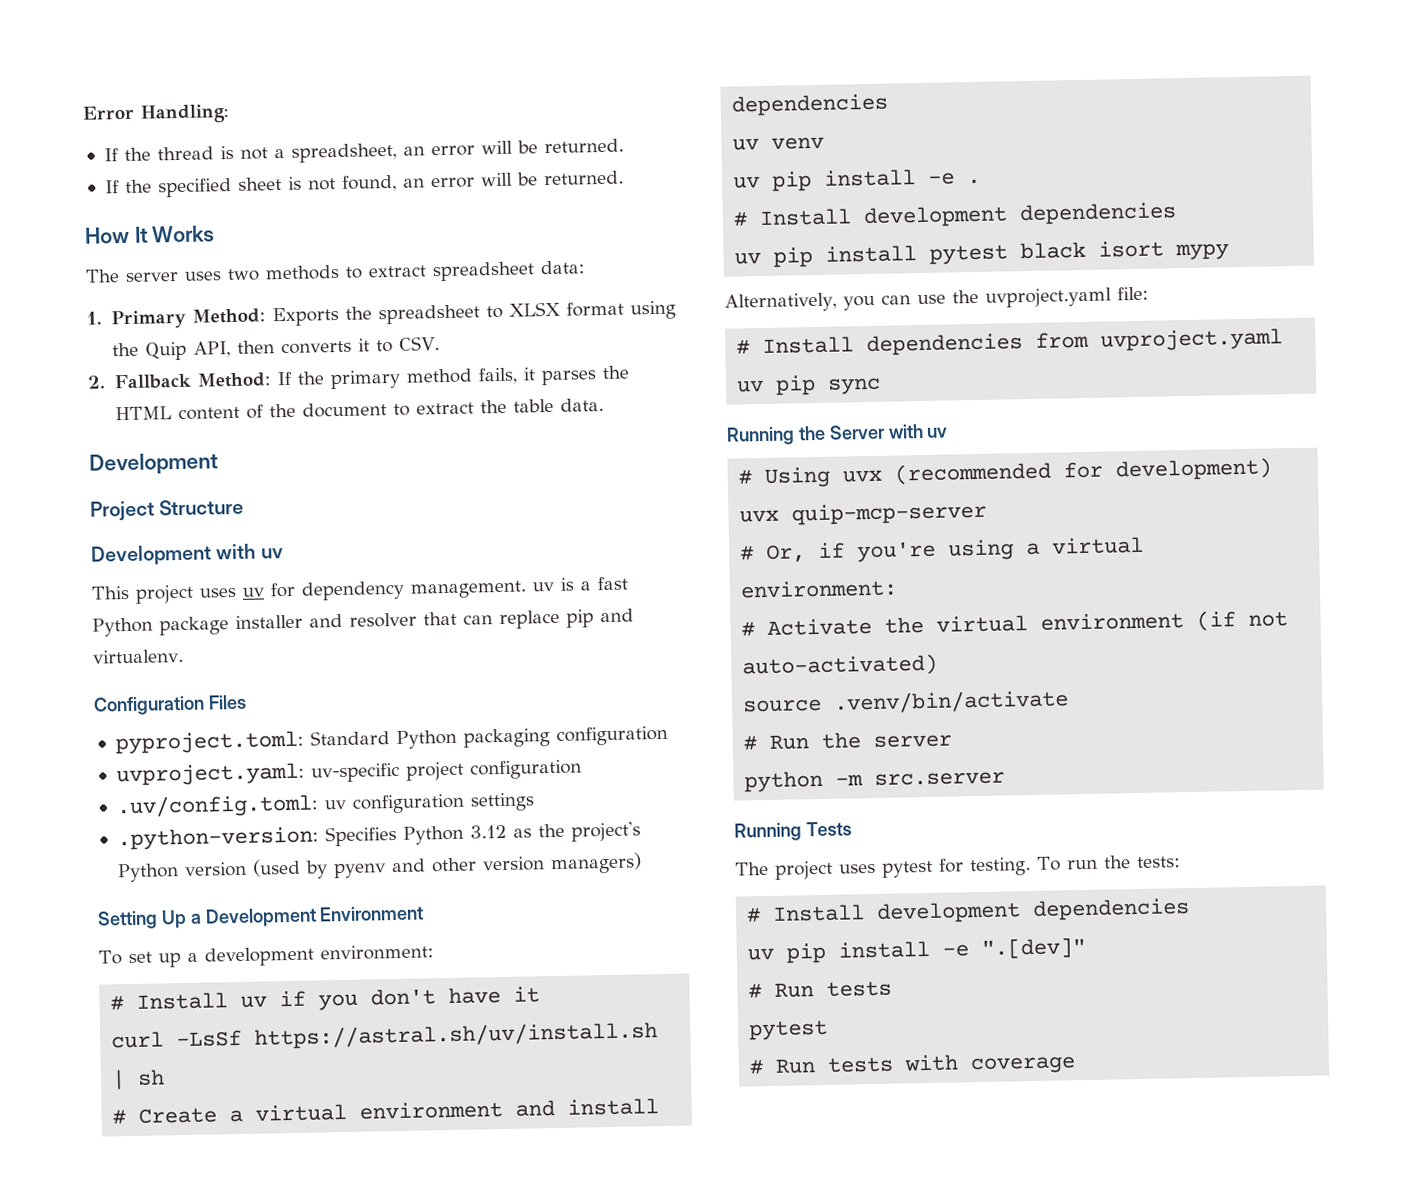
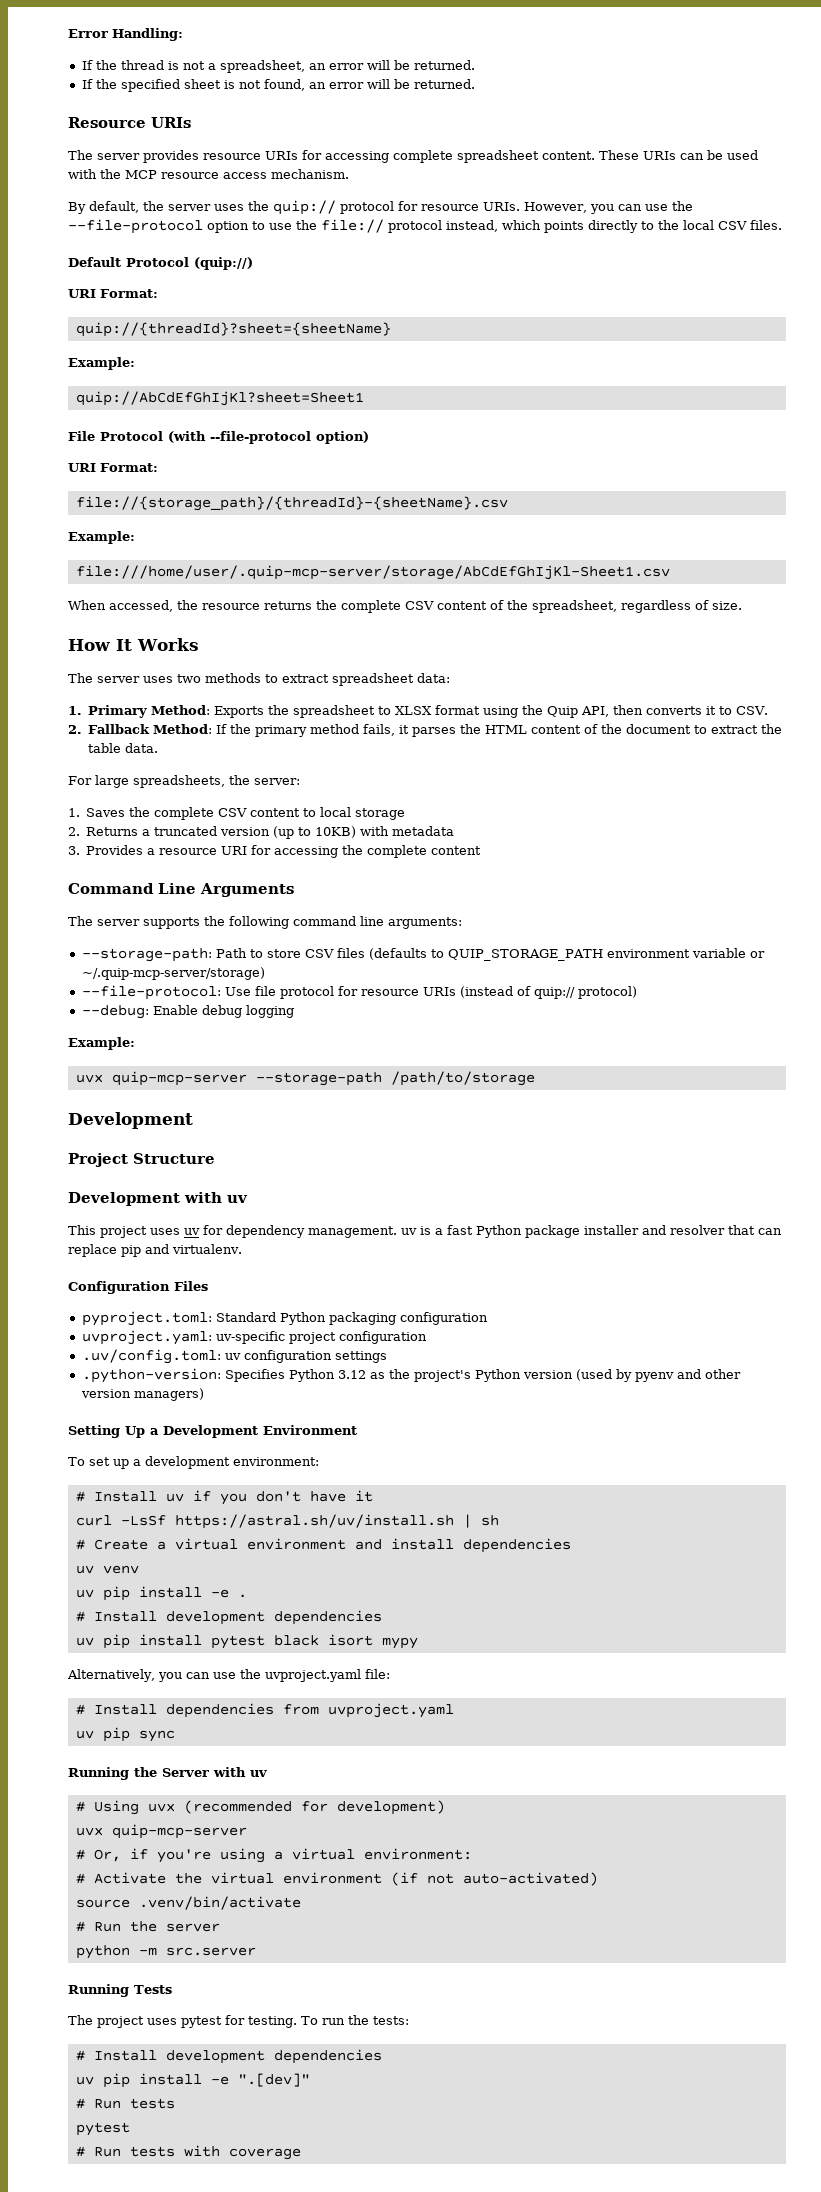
(624, 178) none -> [68,117,191,128] [68,150,758,163] [68,169,349,179] [68,200,693,215] [68,219,782,234] [68,257,253,270] [68,289,158,298] [75,322,391,337] [68,357,135,370] [75,391,364,406] [68,431,369,444] [68,463,158,472] [75,496,508,511] [68,531,135,544] [75,565,670,580] [68,600,742,613] // Resource URIs // The server provides resource URIs for accessing complete spreadsheet content. These URIs can be used with the MCP resource access mechanism. // By default, the server uses the quip:// protocol for resource URIs. However, you can use the --file-protocol option to use the file:// protocol instead, which points directly to the local CSV files. // Default Protocol (quip://) // URI Format: // quip://{threadId}?sheet={sheetName} // Example: // quip://AbCdEfGhIjKl?sheet=Sheet1 // File Protocol (with --file-protocol option) // URI Format: // file://{storage_path}/{threadId}-{sheetName}.csv // Example: // file:///home/user/.quip-mcp-server/storage/AbCdEfGhIjKl-Sheet1.csv // When accessed, the resource returns the complete CSV content of the spreadsheet, regardless of size.
(604, 405) none -> [68,775,300,788] [68,807,406,820] [68,826,455,839] [68,845,482,858] [68,883,294,897] [68,916,462,929] [81,948,765,962] [81,967,265,980] [81,985,637,1000] [81,1005,294,1019] [68,1037,135,1050] [75,1071,535,1086] // For large spreadsheets, the server: // 1. Saves the complete CSV content to local storage // 2. Returns a truncated version (up to 10KB) with metadata // 3. Provides a resource URI for accessing the complete content // Command Line Arguments // The server supports the following command line arguments: // --storage-path: Path to store CSV files (defaults to QUIP_STORAGE_PATH environment variable or ~/.quip-mcp-server/storage) // --file-protocol: Use file protocol for resource URIs (instead of quip:// protocol) // --debug: Enable debug logging // Example: // uvx quip-mcp-server --storage-path /path/to/storage

